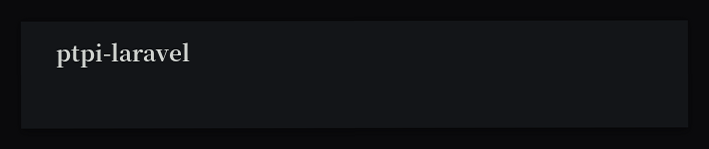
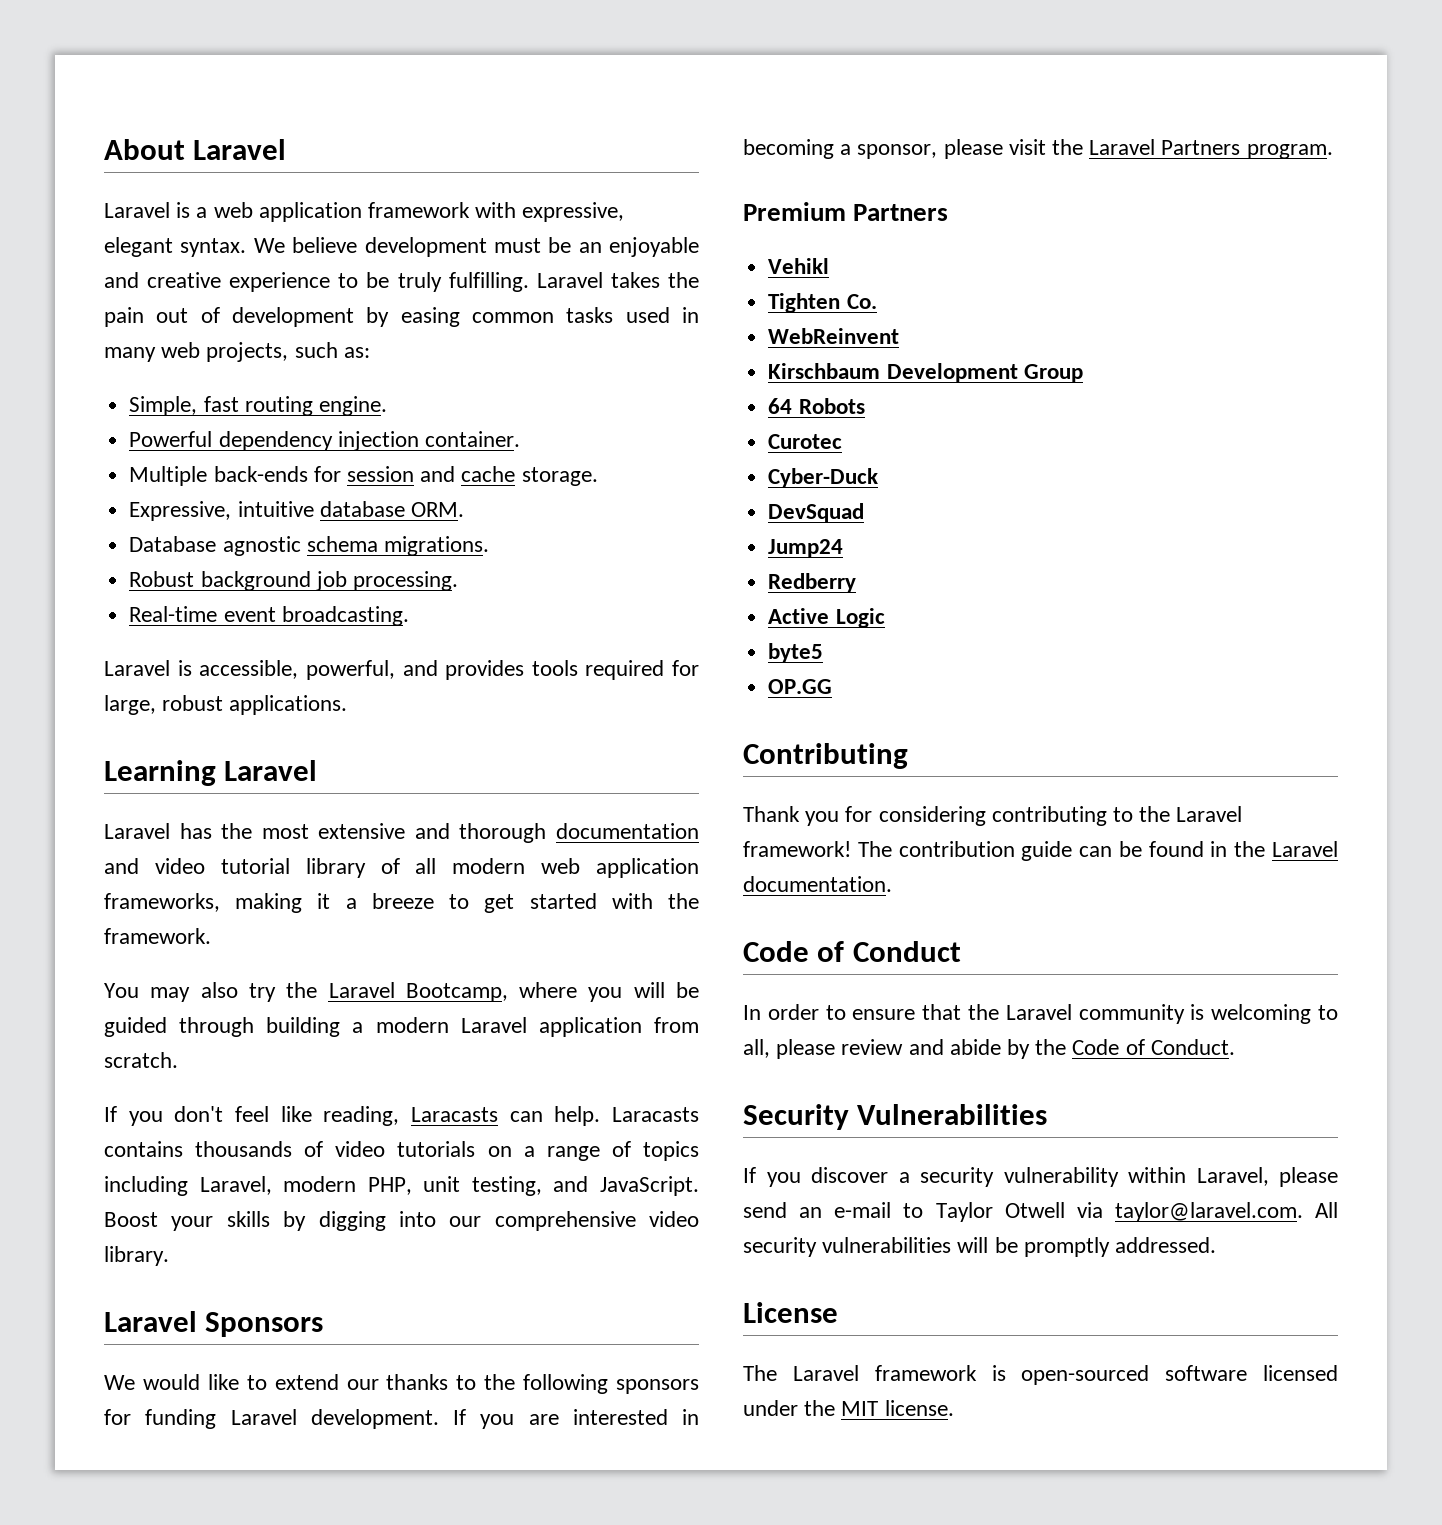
[55,42,190,68] ptpi-laravel -> [104,139,287,160] [104,202,625,222] [104,237,699,257] [104,272,699,292] [104,307,699,327] [104,342,370,362] [129,396,387,416] [129,431,520,451] [129,466,598,486] [129,501,464,521] [129,536,489,556] [129,571,458,591] [129,606,409,626] [104,660,699,680] [104,695,348,715] [104,760,318,786] [104,823,699,843] [104,858,699,878] [104,893,699,913] [104,928,211,944] [104,982,699,1002] [104,1017,699,1037] [104,1052,178,1068] [104,1106,699,1126] [104,1141,699,1161] [104,1176,699,1196] [104,1211,699,1231] [104,1246,169,1266] [104,1311,324,1337] [104,1374,699,1394] [104,1409,699,1429] [743,139,1333,159] [743,202,949,221] [768,258,830,274] [768,293,877,313] [768,328,900,344] [768,363,1083,383] [768,398,865,414] [768,434,843,449] [768,468,879,488] [768,503,865,523] [768,539,844,558] [768,573,857,593] [768,608,885,628] [768,643,824,663] [768,679,833,694] [743,743,908,769] [743,806,1243,826] [743,841,1338,861] [743,876,892,892] [743,941,961,962] [743,1004,1338,1024] [743,1039,1235,1059] [743,1104,1048,1130] [743,1167,1338,1187] [743,1202,1338,1222] [743,1237,1217,1257] [743,1302,838,1323] [743,1365,1338,1385] [743,1400,954,1416] About Laravel // Laravel is a web application framework with expressive, elegant syntax. We believe development must be an enjoyable and creative experience to be truly fulfilling. Laravel takes the pain out of development by easing common tasks used in many web projects, such as: // Simple, fast routing engine. // Powerful dependency injection container. // Multiple back-ends for session and cache storage. // Expressive, intuitive database ORM. // Database agnostic schema migrations. // Robust background job processing. // Real-time event broadcasting. // Laravel is accessible, powerful, and provides tools required for large, robust applications. // Learning Laravel // Laravel has the most extensive and thorough documentation and video tutorial library of all modern web application frameworks, making it a breeze to get started with the framework. // You may also try the Laravel Bootcamp, where you will be guided through building a modern Laravel application from scratch. // If you don't feel like reading, Laracasts can help. Laracasts contains thousands of video tutorials on a range of topics including Laravel, modern PHP, unit testing, and JavaScript. Boost your skills by digging into our comprehensive video library. // Laravel Sponsors // We would like to extend our thanks to the following sponsors for funding Laravel development. If you are interested in becoming a sponsor, please visit the Laravel Partners program. // Premium Partners // Vehikl // Tighten Co. // WebReinvent // Kirschbaum Development Group // 64 Robots // Curotec // Cyber-Duck // DevSquad // Jump24 // Redberry // Active Logic // byte5 // OP.GG // Contributing // Thank you for considering contributing to the Laravel framework! The contribution guide can be found in the Laravel documentation. // Code of Conduct // In order to ensure that the Laravel community is welcoming to all, please review and abide by the Code of Conduct. // Security Vulnerabilities // If you discover a security vulnerability within Laravel, please send an e-mail to Taylor Otwell via taylor@laravel.com. All security vulnerabilities will be promptly addressed. // License // The Laravel framework is open-sourced software licensed under the MIT license.

